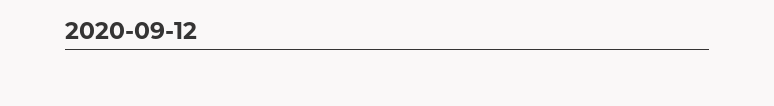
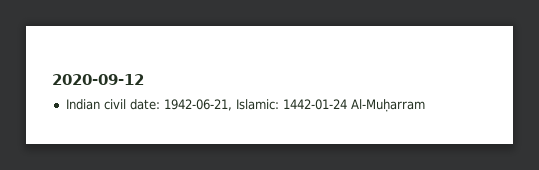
(197, 30) none -> [65,99,425,112] // Indian civil date: 1942-06-21, Islamic: 1442-01-24 Al-Muḥarram

